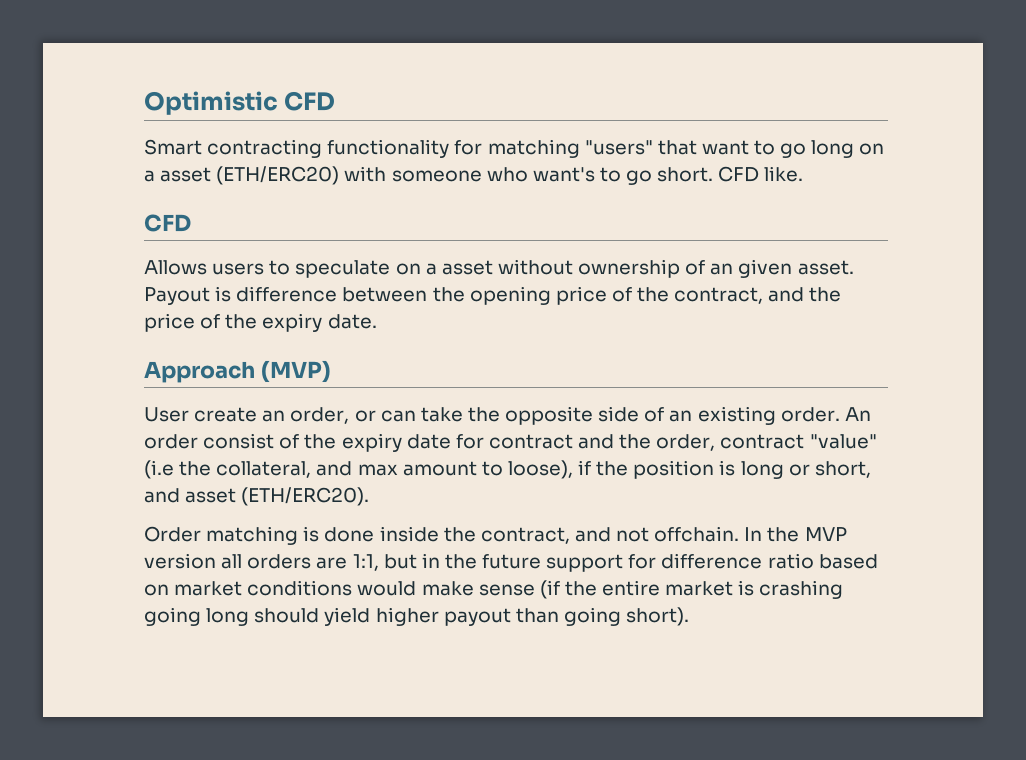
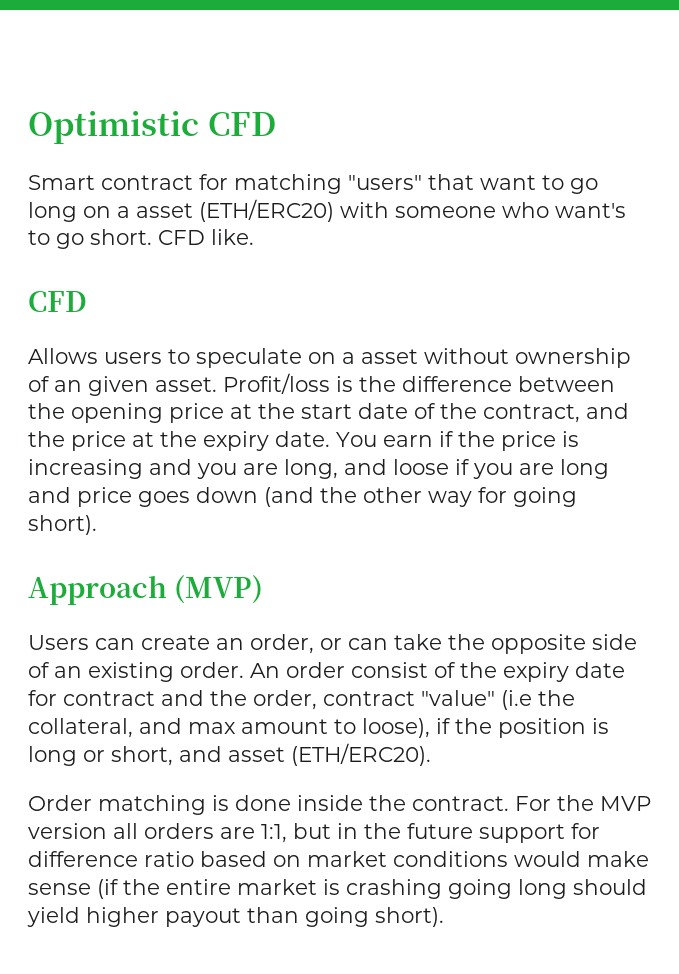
[207,139,450,158] contracting functionality -> [101,175,193,190] contract
[144,286,232,305] Payout is -> [223,373,396,394] Profit/loss is the
(607, 295) none -> [230,403,408,419] at the start date
[200,314,221,329] of -> [132,432,154,447] at
(377, 321) none -> [336,431,579,451] [28,459,609,479] [28,487,577,507] [28,515,97,535] You earn if the price is increasing and you are long, and loose if you are long and price goes down (and the other way for going short).
[144,407,189,422] User -> [28,635,135,650] Users can
[480,526,763,544] contract, and not offchain. In -> [412,796,551,811] contract. For

